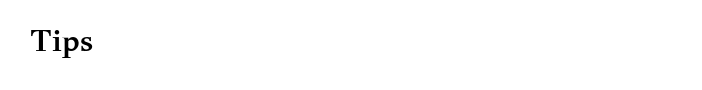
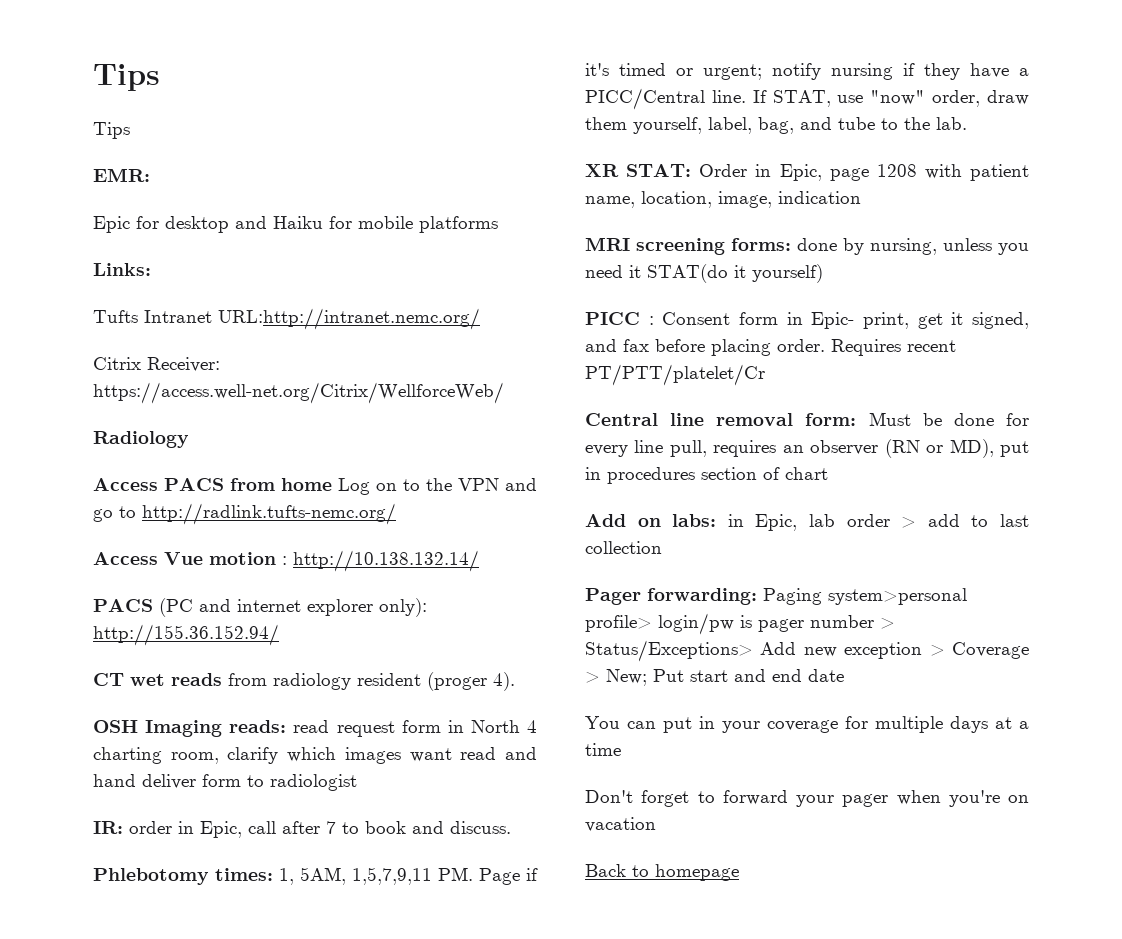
[30,30,93,58] Tips -> [93,64,160,91] [93,122,130,139] [93,168,150,182] [93,216,498,233] [93,263,151,276] [93,308,480,330] [93,357,220,372] [93,382,504,404] [93,431,189,448] [93,478,537,495] [93,503,396,525] [93,550,479,572] [93,598,427,617] [93,624,279,646] [93,672,515,691] [93,720,537,737] [93,747,537,764] [93,774,357,791] [93,821,511,838] [93,867,538,885] [585,63,1029,80] [585,88,1029,110] [585,117,967,134] [585,164,1029,181] [585,191,861,208] [585,237,1029,255] [585,264,823,283] [585,312,1029,329] [585,339,956,356] [585,364,765,386] [585,412,1029,426] [585,439,1029,458] [585,467,828,484] [585,514,1029,531] [585,541,662,554] [585,588,967,605] [585,613,895,635] [585,640,1029,662] [585,669,844,686] [585,716,1029,733] [585,743,621,756] [585,790,1029,807] [585,817,656,832] [585,864,739,881] Tips // Tips // EMR: // Epic for desktop and Haiku for mobile platforms // Links: // Tufts Intranet URL:http://intranet.nemc.org/ // Citrix Receiver: https://access.well-net.org/Citrix/WellforceWeb/ // Radiology // Access PACS from home Log on to the VPN and go to http://radlink.tufts-nemc.org/ // Access Vue motion : http://10.138.132.14/ // PACS (PC and internet explorer only): http://155.36.152.94/ // CT wet reads from radiology resident (proger 4). // OSH Imaging reads: read request form in North 4 charting room, clarify which images want read and hand deliver form to radiologist // IR: order in Epic, call after 7 to book and discuss. // Phlebotomy times: 1, 5AM, 1,5,7,9,11 PM. Page if it's timed or urgent; notify nursing if they have a PICC/Central line. If STAT, use "now" order, draw them yourself, label, bag, and tube to the lab. // XR STAT: Order in Epic, page 1208 with patient name, location, image, indication // MRI screening forms: done by nursing, unless you need it STAT(do it yourself) // PICC : Consent form in Epic- print, get it signed, and fax before placing order. Requires recent PT/PTT/platelet/Cr // Central line removal form: Must be done for every line pull, requires an observer (RN or MD), put in procedures section of chart // Add on labs: in Epic, lab order > add to last collection // Pager forwarding: Paging system>personal profile> login/pw is pager number > Status/Exceptions> Add new exception > Coverage > New; Put start and end date // You can put in your coverage for multiple days at a time // Don't forget to forward your pager when you're on vacation // Back to homepage

